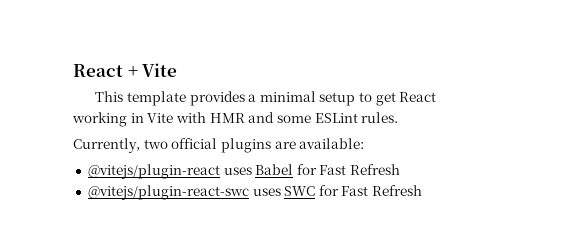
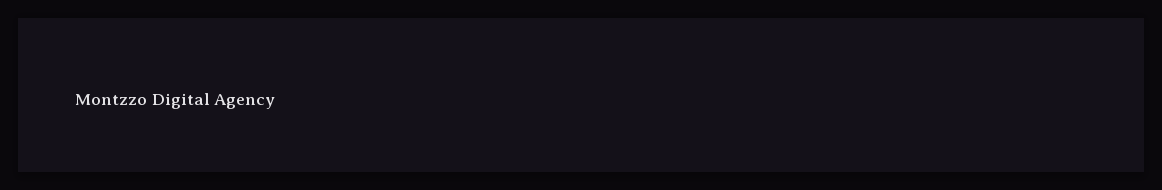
[73,63,178,77] [95,91,437,106] [72,112,399,127] [73,138,365,153] [87,164,401,179] [87,185,423,200] React + Vite // This template provides a minimal setup to get React working in Vite with HMR and some ESLint rules. // Currently, two official plugins are available: // @vitejs/plugin-react uses Babel for Fast Refresh // @vitejs/plugin-react-swc uses SWC for Fast Refresh -> [75,93,276,109] Montzzo Digital Agency

